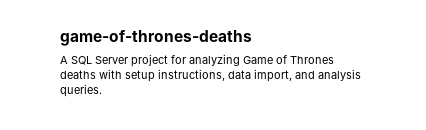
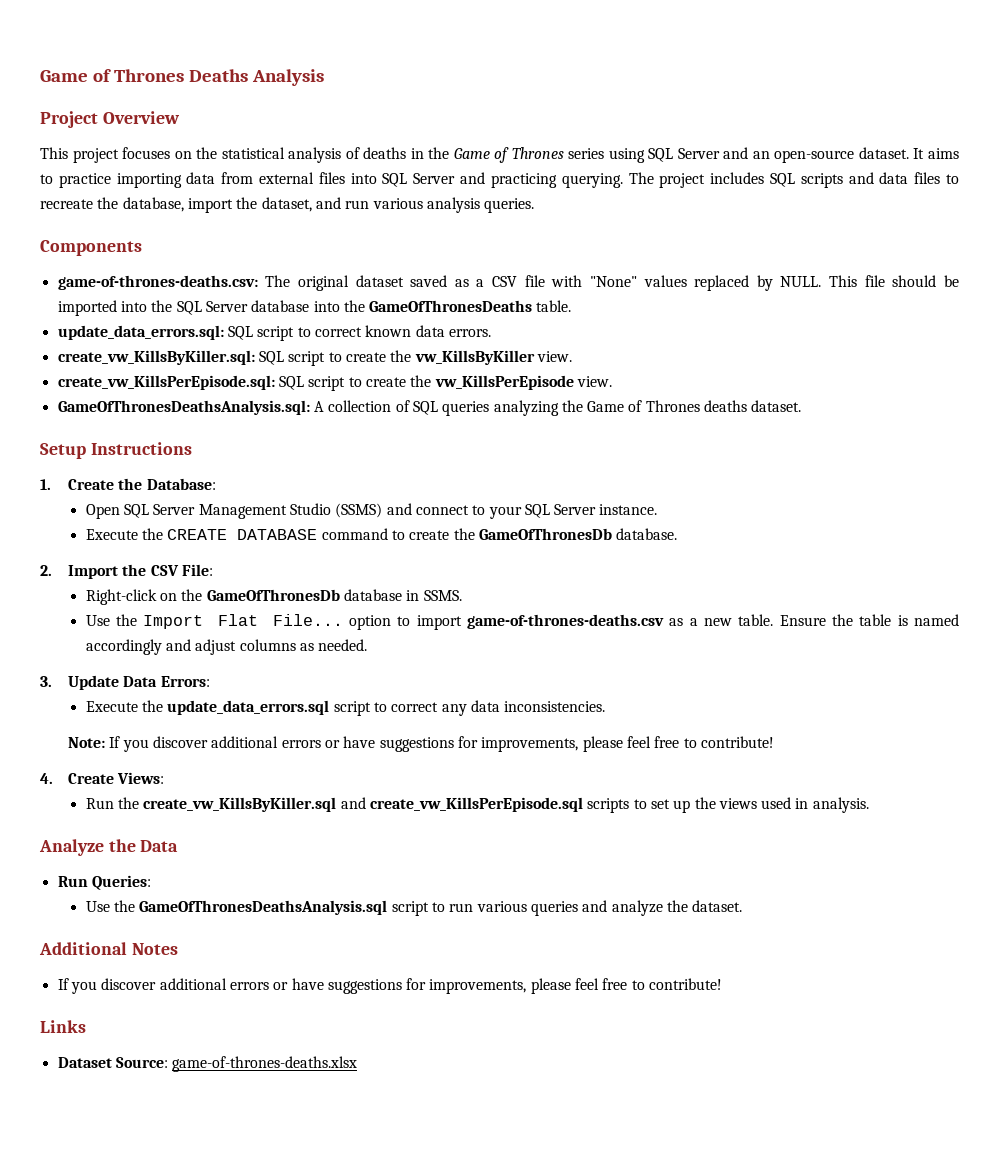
[60,30,252,46] [60,54,334,67] [60,69,361,82] [60,84,102,97] game-of-thrones-deaths // A SQL Server project for analyzing Game of Thrones deaths with setup instructions, data import, and analysis queries. -> [40,69,324,86] [40,111,180,128] [40,147,959,163] [40,172,960,188] [40,197,535,213] [40,240,142,256] [57,275,959,291] [57,300,572,316] [57,325,491,341] [57,350,572,366] [57,375,612,391] [57,400,802,416] [40,442,192,459] [40,478,216,490] [85,503,658,519] [85,528,678,540] [40,564,213,579] [85,589,462,605] [85,614,960,630] [85,639,368,655] [40,675,210,690] [85,700,606,716] [68,736,774,752] [40,772,165,784] [85,797,869,813] [39,839,179,856] [57,875,151,890] [85,900,743,916] [39,942,178,955] [57,978,723,994] [40,1020,86,1033] [57,1056,358,1072] Game of Thrones Deaths Analysis // Project Overview // This project focuses on the statistical analysis of deaths in the Game of Thrones series using SQL Server and an open-source dataset. It aims to practice importing data from external files into SQL Server and practicing querying. The project includes SQL scripts and data files to recreate the database, import the dataset, and run various analysis queries. // Components // game-of-thrones-deaths.csv: The original dataset saved as a CSV file with "None" values replaced by NULL. This file should be imported into the SQL Server database into the GameOfThronesDeaths table. // update_data_errors.sql: SQL script to correct known data errors. // create_vw_KillsByKiller.sql: SQL script to create the vw_KillsByKiller view. // create_vw_KillsPerEpisode.sql: SQL script to create the vw_KillsPerEpisode view. // GameOfThronesDeathsAnalysis.sql: A collection of SQL queries analyzing the Game of Thrones deaths dataset. // Setup Instructions // 1. Create the Database: // Open SQL Server Management Studio (SSMS) and connect to your SQL Server instance. // Execute the CREATE DATABASE command to create the GameOfThronesDb database. // 2. Import the CSV File: // Right-click on the GameOfThronesDb database in SSMS. // Use the Import Flat File... option to import game-of-thrones-deaths.csv as a new table. Ensure the table is named accordingly and adjust columns as needed. // 3. Update Data Errors: // Execute the update_data_errors.sql script to correct any data inconsistencies. // Note: If you discover additional errors or have suggestions for improvements, please feel free to contribute! // 4. Create Views: // Run the create_vw_KillsByKiller.sql and create_vw_KillsPerEpisode.sql scripts to set up the views used in analysis. // Analyze the Data // Run Queries: // Use the GameOfThronesDeathsAnalysis.sql script to run various queries and analyze the dataset. // Additional Notes // If you discover additional errors or have suggestions for improvements, please feel free to contribute! // Links // Dataset Source: game-of-thrones-deaths.xlsx

